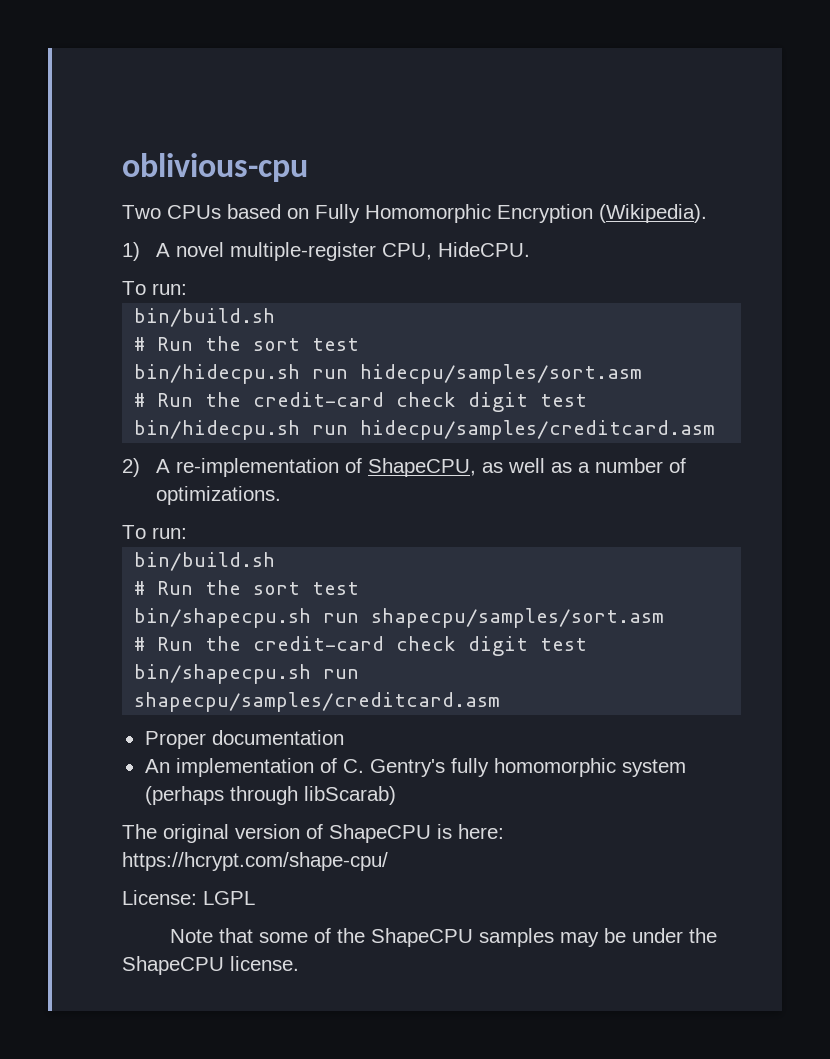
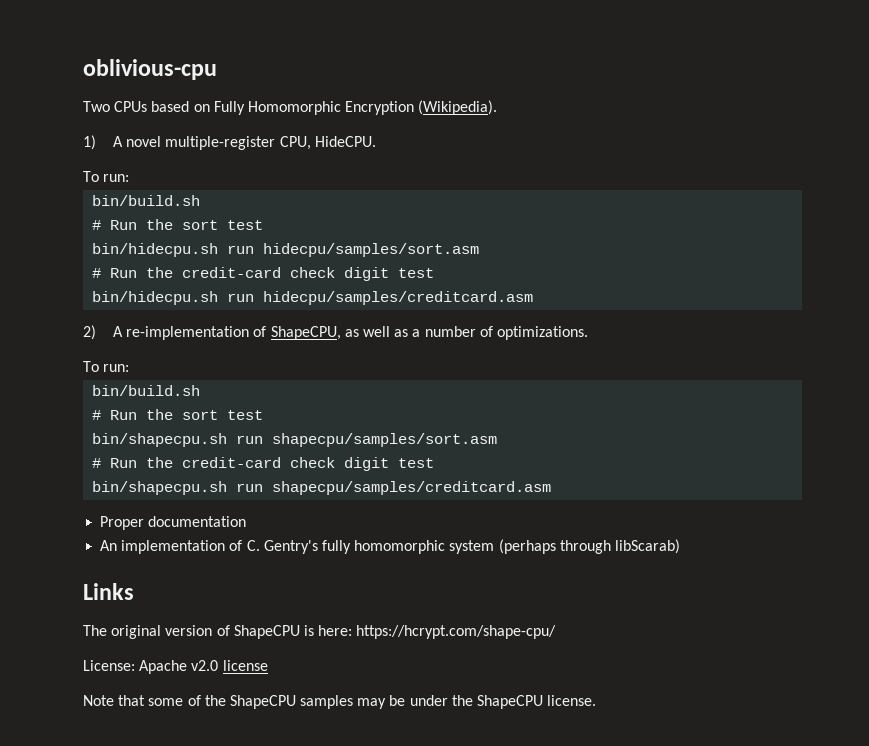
(396, 795) none -> [83,583,134,600] // Links
[203,891,255,905] LGPL -> [139,660,268,674] Apache v2.0 license

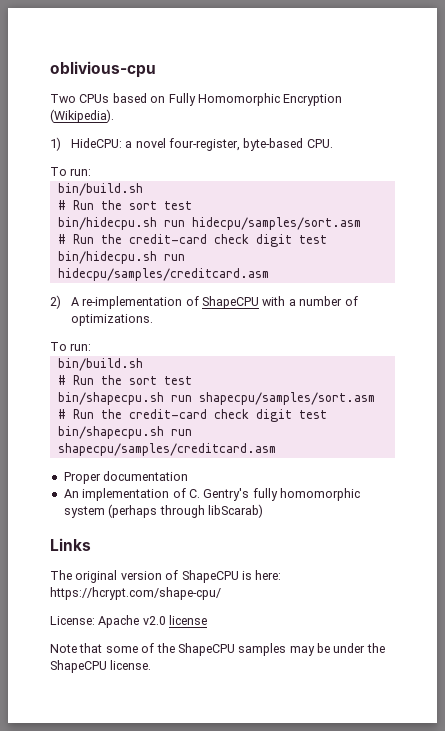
[113,136,376,150] A novel multiple-register CPU, HideCPU. -> [70,138,333,151] HideCPU: a novel four-register, byte-based CPU.
[270,326,409,340] ShapeCPU, as well as -> [202,296,286,309] ShapeCPU with

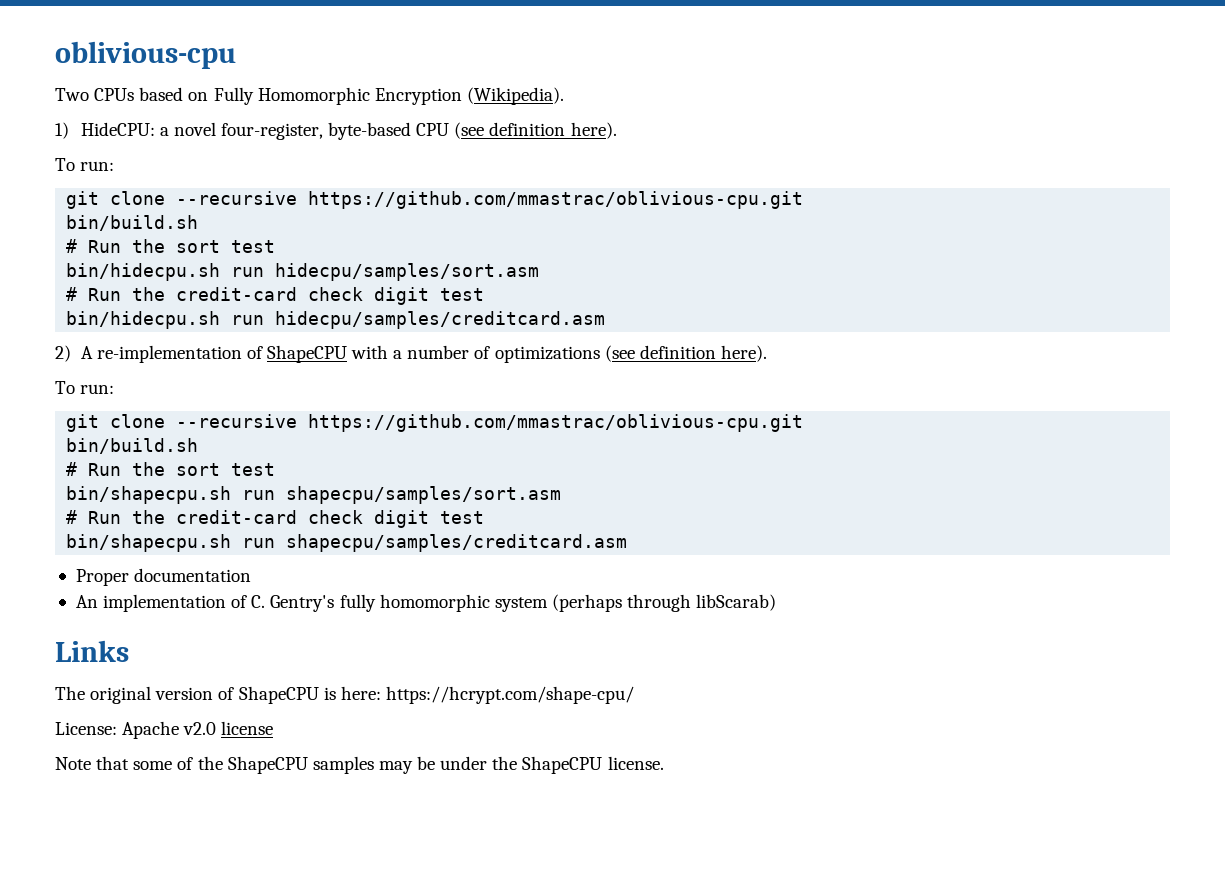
[306,139,333,148] [50,167,92,176] CPU. // To run: -> [416,122,617,139] [55,158,115,171] [66,191,804,209] CPU (see definition here). // To run: // git clone --recursive https://github.com/mmastrac/oblivious-cpu.git
[70,314,153,326] [50,342,92,351] optimizations. // To run: -> [494,345,767,363] [55,381,115,394] [66,414,804,432] optimizations (see definition here). // To run: // git clone --recursive https://github.com/mmastrac/oblivious-cpu.git

